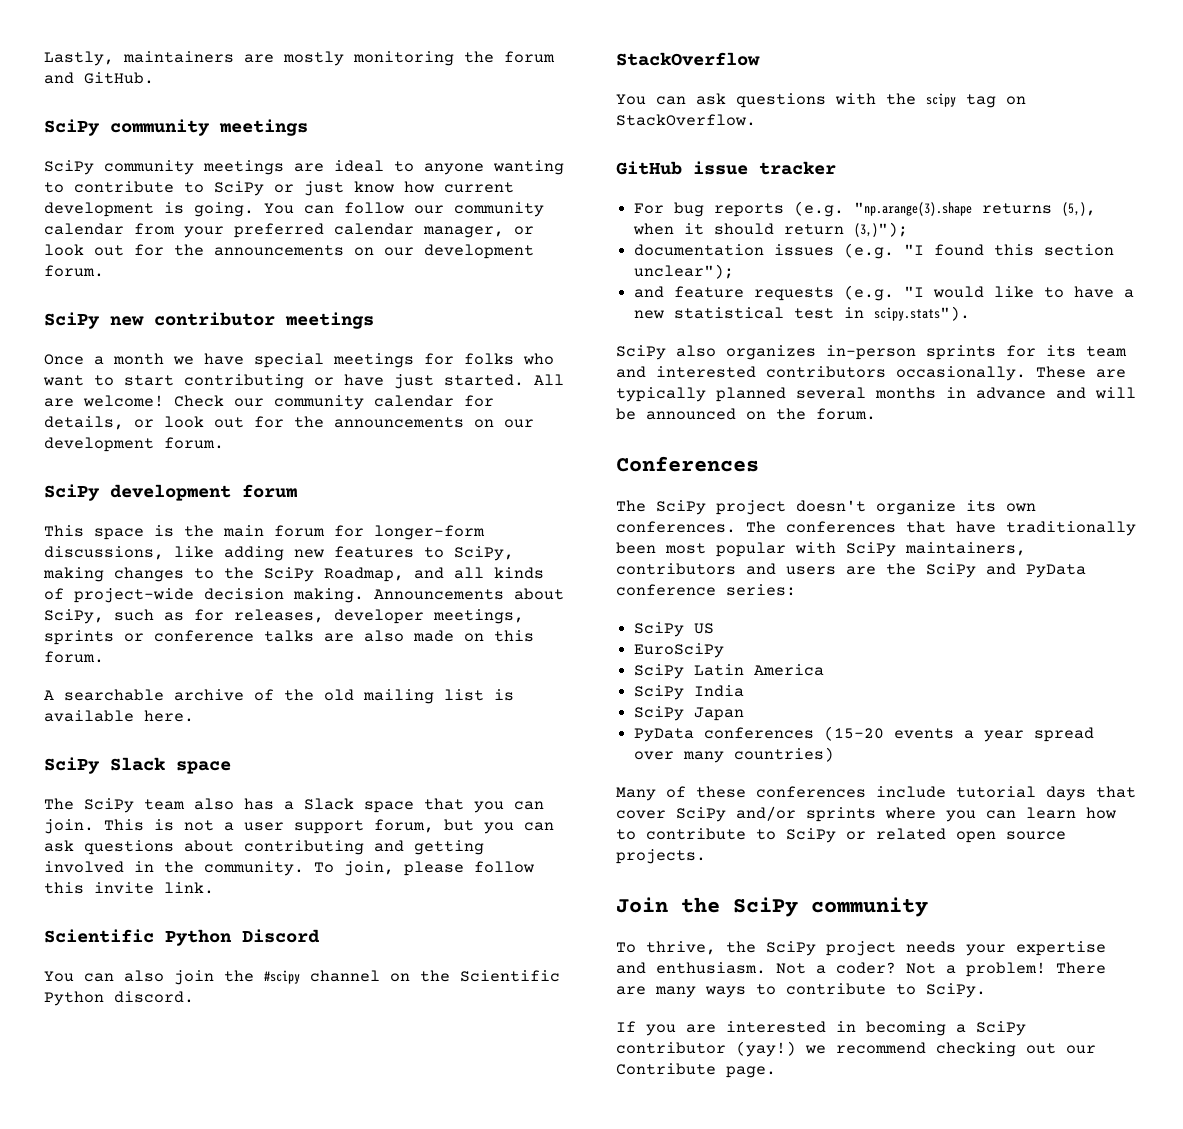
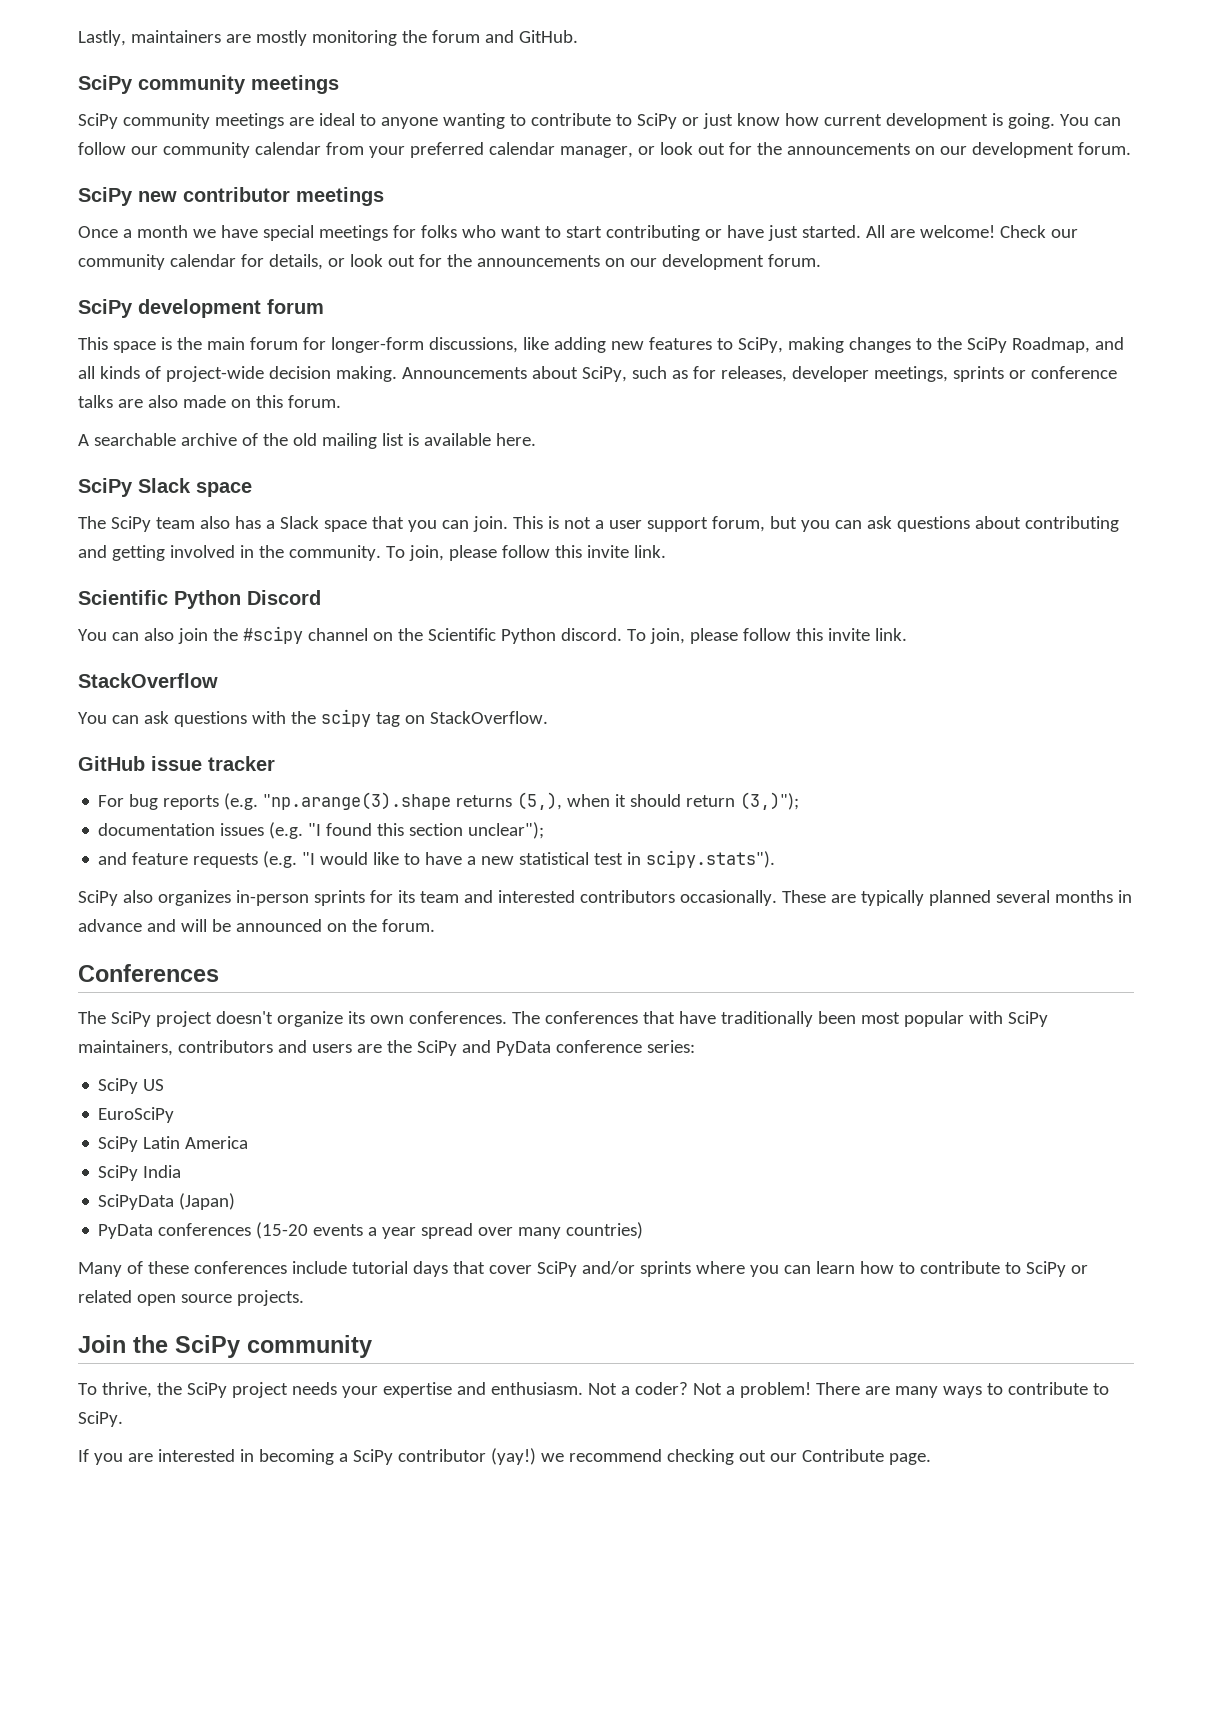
(194, 997) none -> [626,628,907,644] To join, please follow this invite link.
[634,706,745,721] SciPy Japan -> [98,1193,236,1210] SciPyData (Japan)

